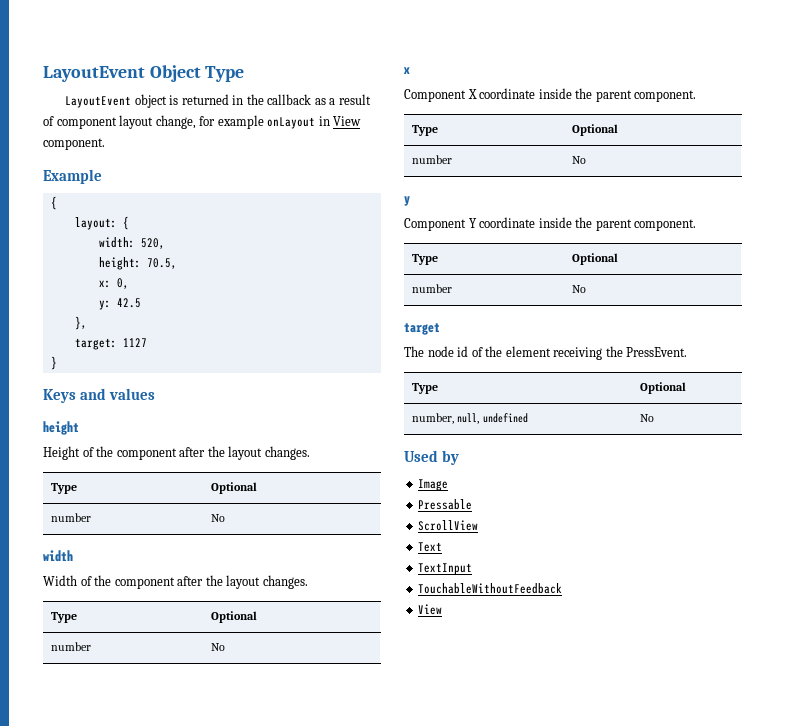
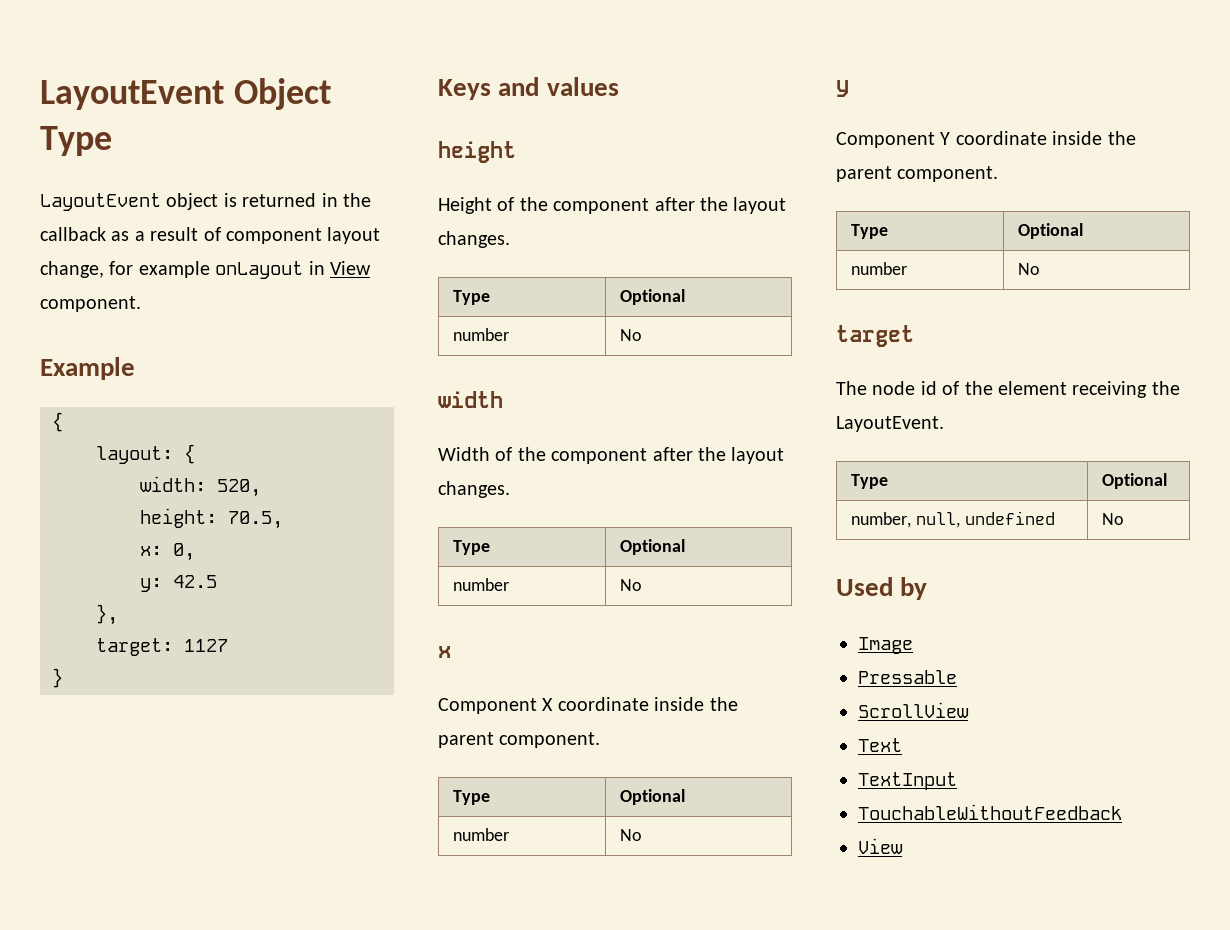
[626,347,688,357] PressEvent. -> [836,416,944,432] LayoutEvent.

